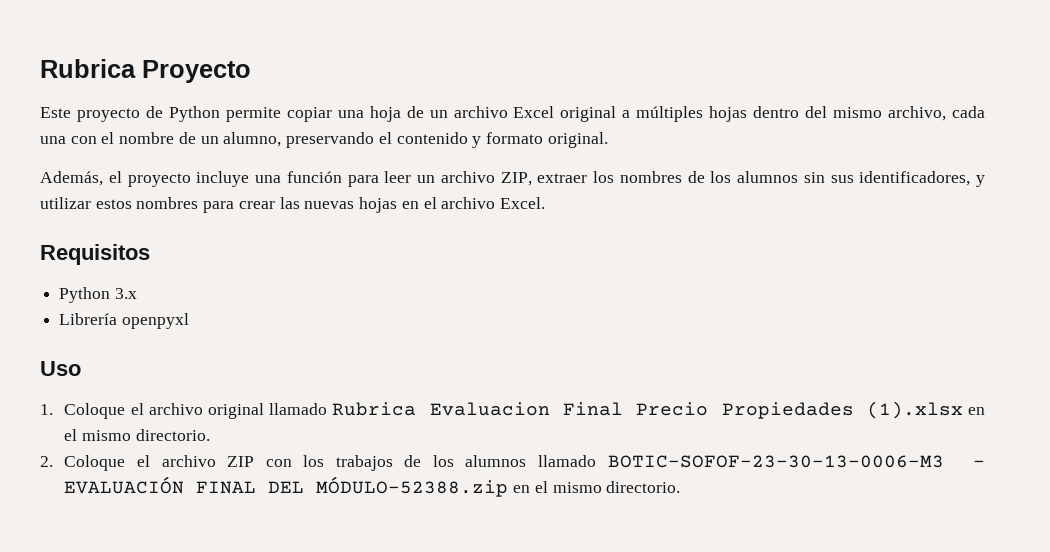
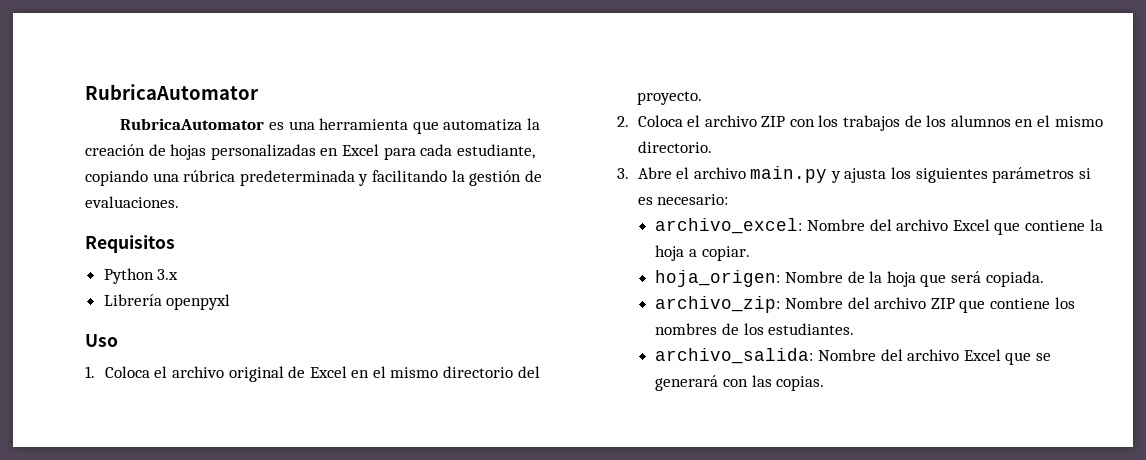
[40,59,251,83] [40,106,986,122] [40,132,608,148] [40,171,985,187] [40,197,545,213] Rubrica Proyecto // Este proyecto de Python permite copiar una hoja de un archivo Excel original a múltiples hojas dentro del mismo archivo, cada una con el nombre de un alumno, preservando el contenido y formato original. // Además, el proyecto incluye una función para leer un archivo ZIP, extraer los nombres de los alumnos sin sus identificadores, y utilizar estos nombres para crear las nuevas hojas en el archivo Excel. -> [85,84,259,100] [120,118,540,134] [85,144,535,160] [85,170,542,186] [85,196,179,208] RubricaAutomator // RubricaAutomator es una herramienta que automatiza la creación de hojas personalizadas en Excel para cada estudiante, copiando una rúbrica predeterminada y facilitando la gestión de evaluaciones.
[64,403,126,419] Coloque -> [104,366,150,378] Coloca
[269,401,986,419] [64,429,210,441] llamado Rubrica Evaluacion Final Precio Propiedades (1).xlsx en el mismo directorio. -> [288,366,540,378] [636,91,702,105] de Excel en el mismo directorio del proyecto.
[64,455,126,471] Coloque -> [637,115,683,127] Coloca
[538,455,985,468] [64,476,681,497] llamado BOTIC-SOFOF-23-30-13-0006-M3 - EVALUACIÓN FINAL DEL MÓDULO-52388.zip en el mismo directorio. -> [1015,115,1103,127] [637,141,712,153] [617,166,1091,183] [637,194,729,205] [655,218,1103,235] [655,245,750,261] [655,270,1044,287] [655,296,1075,313] [655,323,855,335] [655,348,1051,365] [655,375,825,391] en el mismo directorio. // 3. Abre el archivo main.py y ajusta los siguientes parámetros si es necesario: // archivo_excel: Nombre del archivo Excel que contiene la hoja a copiar. // hoja_origen: Nombre de la hoja que será copiada. // archivo_zip: Nombre del archivo ZIP que contiene los nombres de los estudiantes. // archivo_salida: Nombre del archivo Excel que se generará con las copias.

